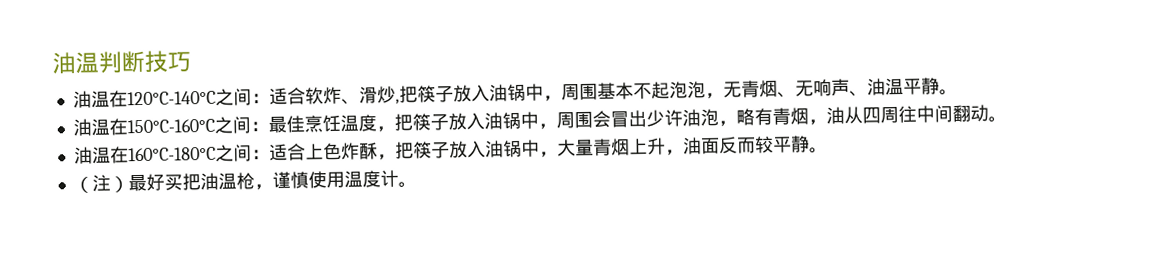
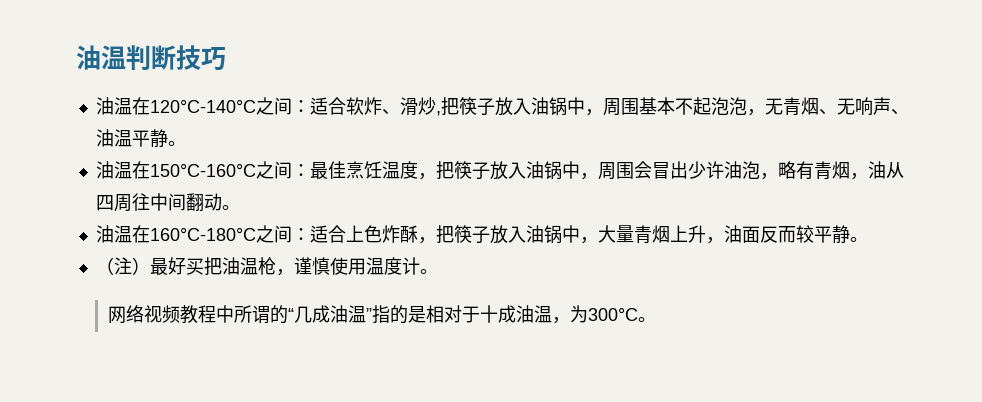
(417, 184) none -> [108,305,657,324] // 网络视频教程中所谓的“几成油温”指的是相对于十成油温，为300°C。

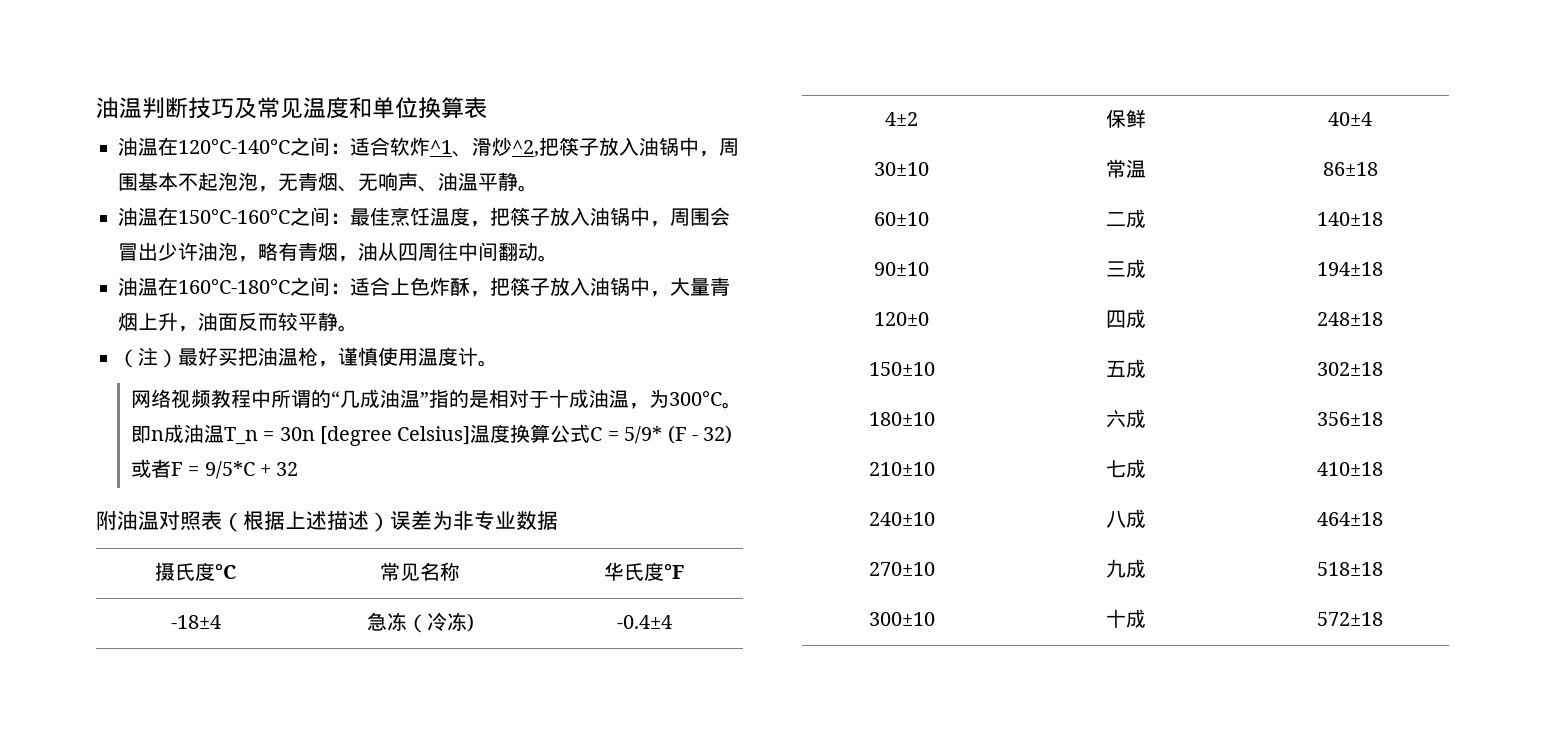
(226, 58) none -> [234,97,487,119] 及常见温度和单位换算表
[381,97,441,116] 、滑炒, -> [430,137,539,157] ^1、滑炒^2,
(657, 319) none -> [130,424,733,446] [130,459,299,479] [96,510,558,532] [155,562,236,581] [380,562,460,581] [604,562,684,581] [170,615,221,629] [366,612,474,633] [616,615,672,629] [885,112,918,126] [1106,109,1146,128] [1328,112,1372,126] [874,162,929,176] [1106,159,1146,178] [1322,162,1378,176] [874,212,929,226] [1106,209,1146,228] [1317,212,1383,226] [874,262,929,276] [1106,259,1146,278] [1317,262,1383,276] [874,312,929,326] [1106,309,1146,328] [1317,312,1383,326] [868,362,935,376] [1106,359,1146,378] [1317,362,1383,376] [868,412,935,426] [1106,409,1146,428] [1317,412,1383,426] [868,462,935,476] [1106,459,1146,478] [1317,462,1383,476] [868,512,935,526] [1106,509,1146,528] [1317,512,1383,526] [868,562,935,576] [1106,559,1146,578] [1317,562,1383,576] [868,612,935,626] [1106,609,1146,628] [1317,612,1383,626] 即n成油温T_n = 30n [degree Celsius]温度换算公式C = 5/9* (F - 32)或者F = 9/5*C + 32 // 附油温对照表（根据上述描述）误差为非专业数据 // 摄氏度°C | 常见名称 | 华氏度°F // -18±4 | 急冻（冷冻) | -0.4±4 // 4±2 | 保鲜 | 40±4 // 30±10 | 常温 | 86±18 // 60±10 | 二成 | 140±18 // 90±10 | 三成 | 194±18 // 120±0 | 四成 | 248±18 // 150±10 | 五成 | 302±18 // 180±10 | 六成 | 356±18 // 210±10 | 七成 | 410±18 // 240±10 | 八成 | 464±18 // 270±10 | 九成 | 518±18 // 300±10 | 十成 | 572±18

